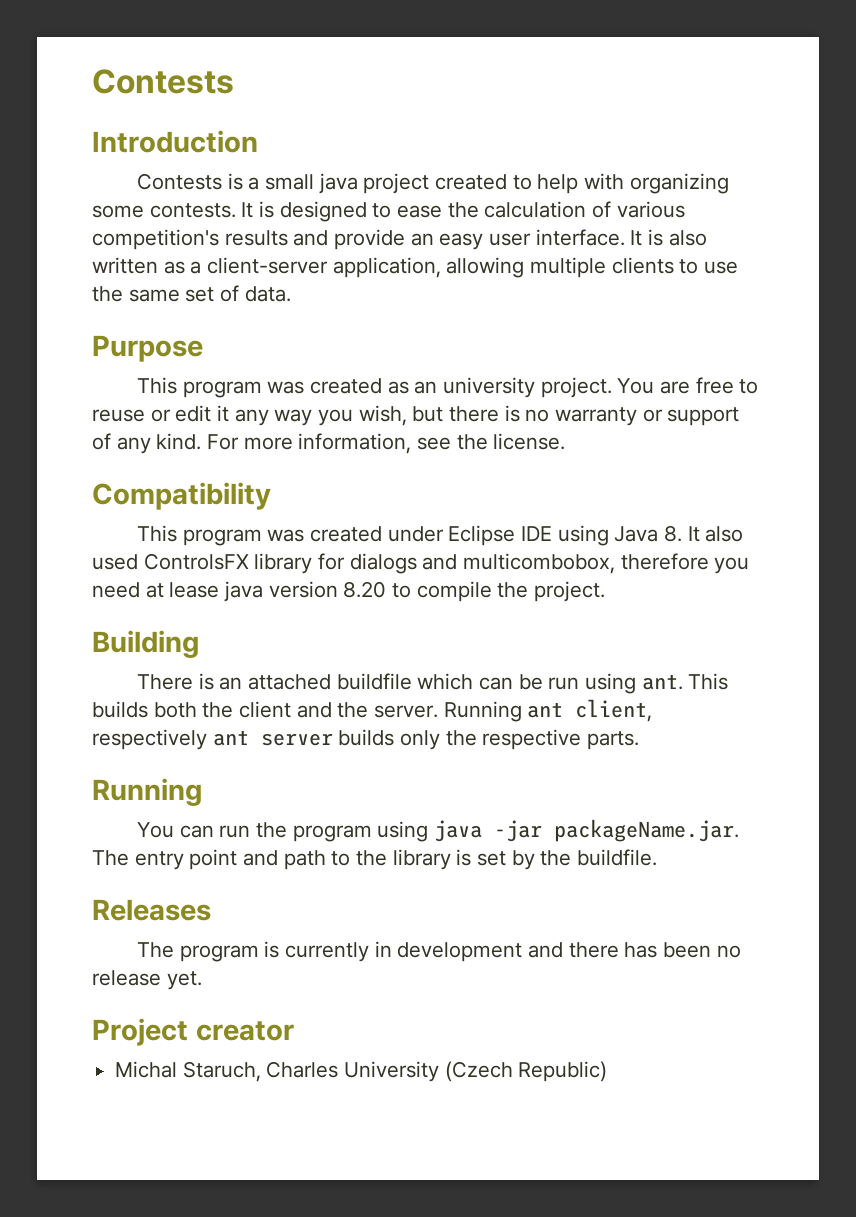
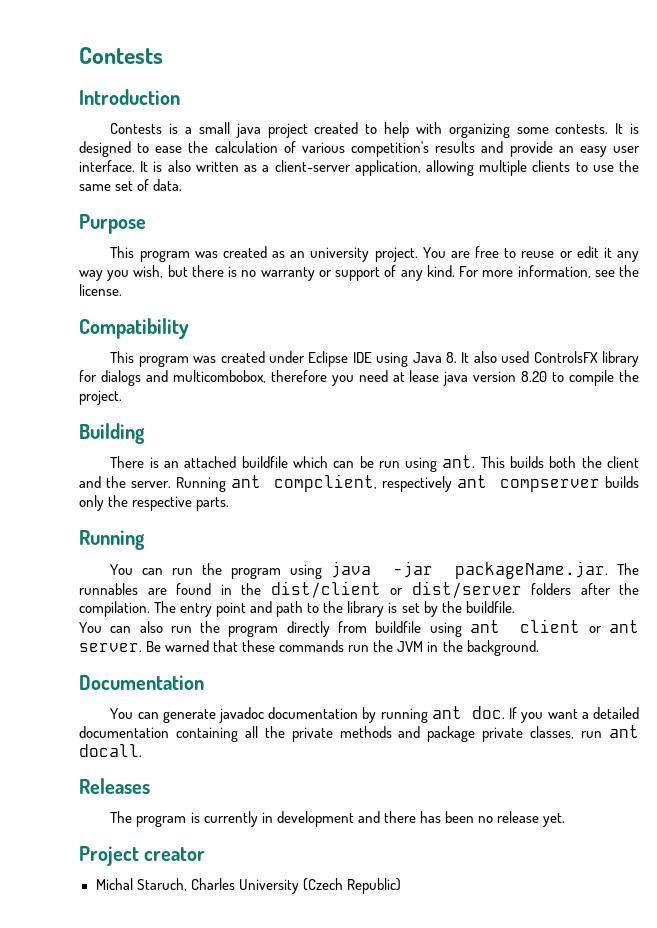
[575,699,653,722] client, -> [274,474,378,492] compclient,
[260,733,333,746] server -> [499,479,600,492] compserver
(129, 858) none -> [79,581,639,598] [79,601,177,617] runnables are found in the dist/client or dist/server folders after the compilation. The
(658, 857) none -> [79,619,639,637] [79,640,539,656] [79,675,204,690] [110,706,639,723] [79,725,640,742] [79,744,142,757] // You can also run the program directly from buildfile using ant client or ant server. Be warned that these commands run the JVM in the background. // Documentation // You can generate javadoc documentation by running ant doc. If you want a detailed documentation containing all the private methods and package private classes, run ant docall.

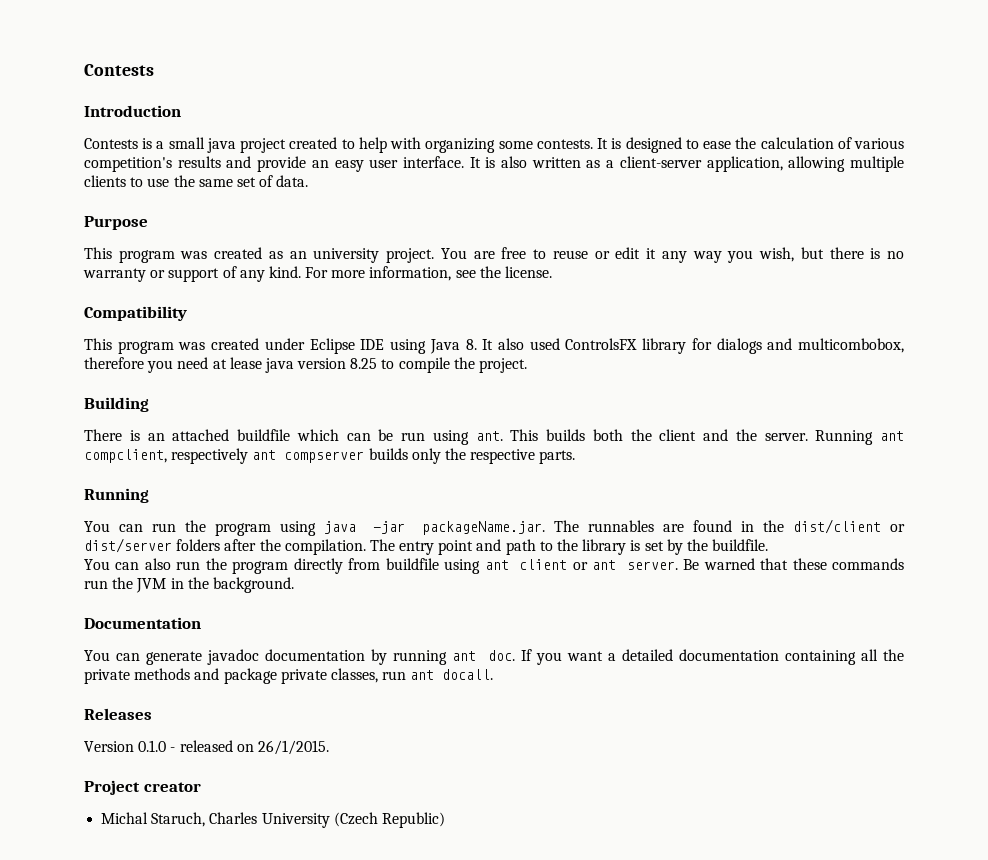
[521,371,548,382] 8.20 -> [350,358,378,369] 8.25
[110,811,566,827] The program is currently in development and there has been no release yet. -> [84,740,329,755] Version 0.1.0 - released on 26/1/2015.

